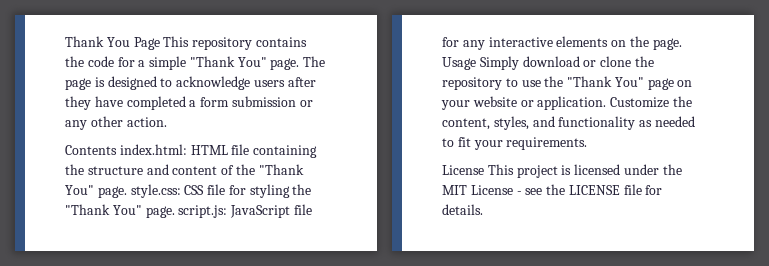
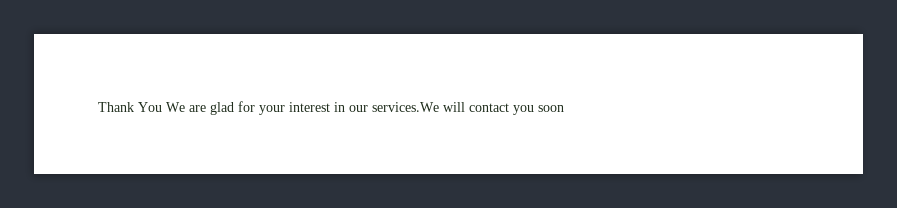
[133,36,307,50] [65,56,326,70] [65,76,316,90] [65,96,313,110] [65,116,167,130] [65,144,318,158] [65,164,304,175] [65,184,312,198] [65,204,312,218] [442,36,682,50] [442,56,654,70] [442,76,693,90] [441,96,692,110] [442,116,695,130] [442,137,588,150] [442,164,682,178] [442,184,663,195] [442,204,483,215] Page This repository contains the code for a simple "Thank You" page. The page is designed to acknowledge users after they have completed a form submission or any other action. // Contents index.html: HTML file containing the structure and content of the "Thank You" page. style.css: CSS file for styling the "Thank You" page. script.js: JavaScript file for any interactive elements on the page. Usage Simply download or clone the repository to use the "Thank You" page on your website or application. Customize the content, styles, and functionality as needed to fit your requirements. // License This project is licensed under the MIT License - see the LICENSE file for details. -> [166,101,564,115] We are glad for your interest in our services.We will contact you soon

